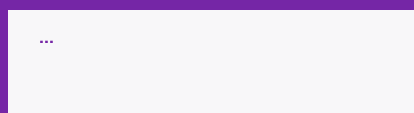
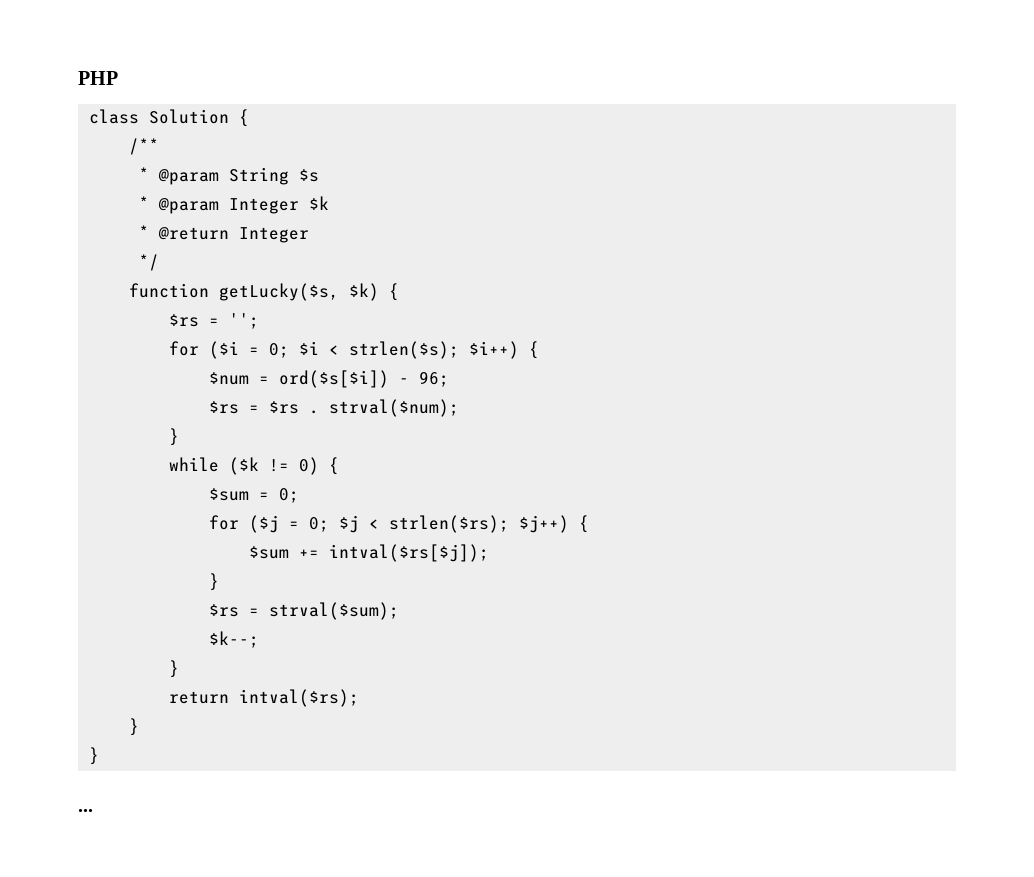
(39, 41) none -> [78,71,118,85] [89,109,250,127] [129,138,160,155] [139,167,320,185] [139,196,330,214] [139,225,310,243] [139,254,160,271] [129,283,400,301] [169,313,260,329] [169,341,540,359] [209,370,450,388] [209,399,460,417] [169,428,180,446] [169,457,340,475] [209,488,300,503] [209,515,590,533] [249,544,490,562] [209,573,220,591] [209,602,400,620] [209,631,260,648] [169,660,180,678] [169,689,360,707] [129,718,140,736] [89,747,100,765] PHP // class Solution { // /** // * @param String $s // * @param Integer $k // * @return Integer // */ // function getLucky($s, $k) { // $rs = ''; // for ($i = 0; $i < strlen($s); $i++) { // $num = ord($s[$i]) - 96; // $rs = $rs . strval($num); // } // while ($k != 0) { // $sum = 0; // for ($j = 0; $j < strlen($rs); $j++) { // $sum += intval($rs[$j]); // } // $rs = strval($sum); // $k--; // } // return intval($rs); // } // } //

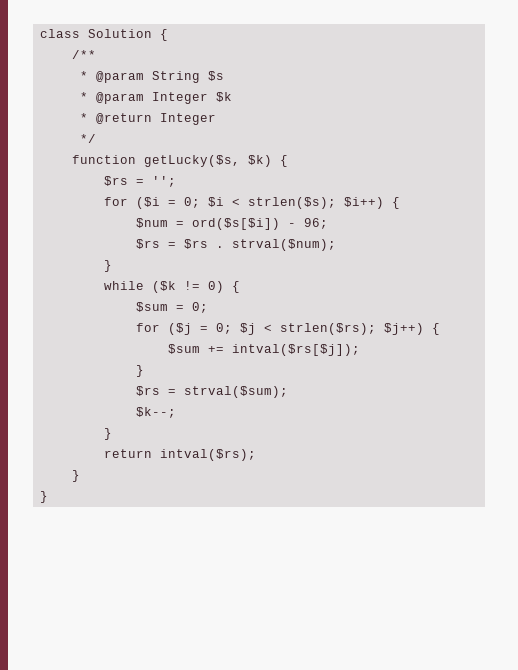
[78,71,118,85] PHP // -> (39, 33) none
[78,809,93,812] // ... -> (48, 497) none

